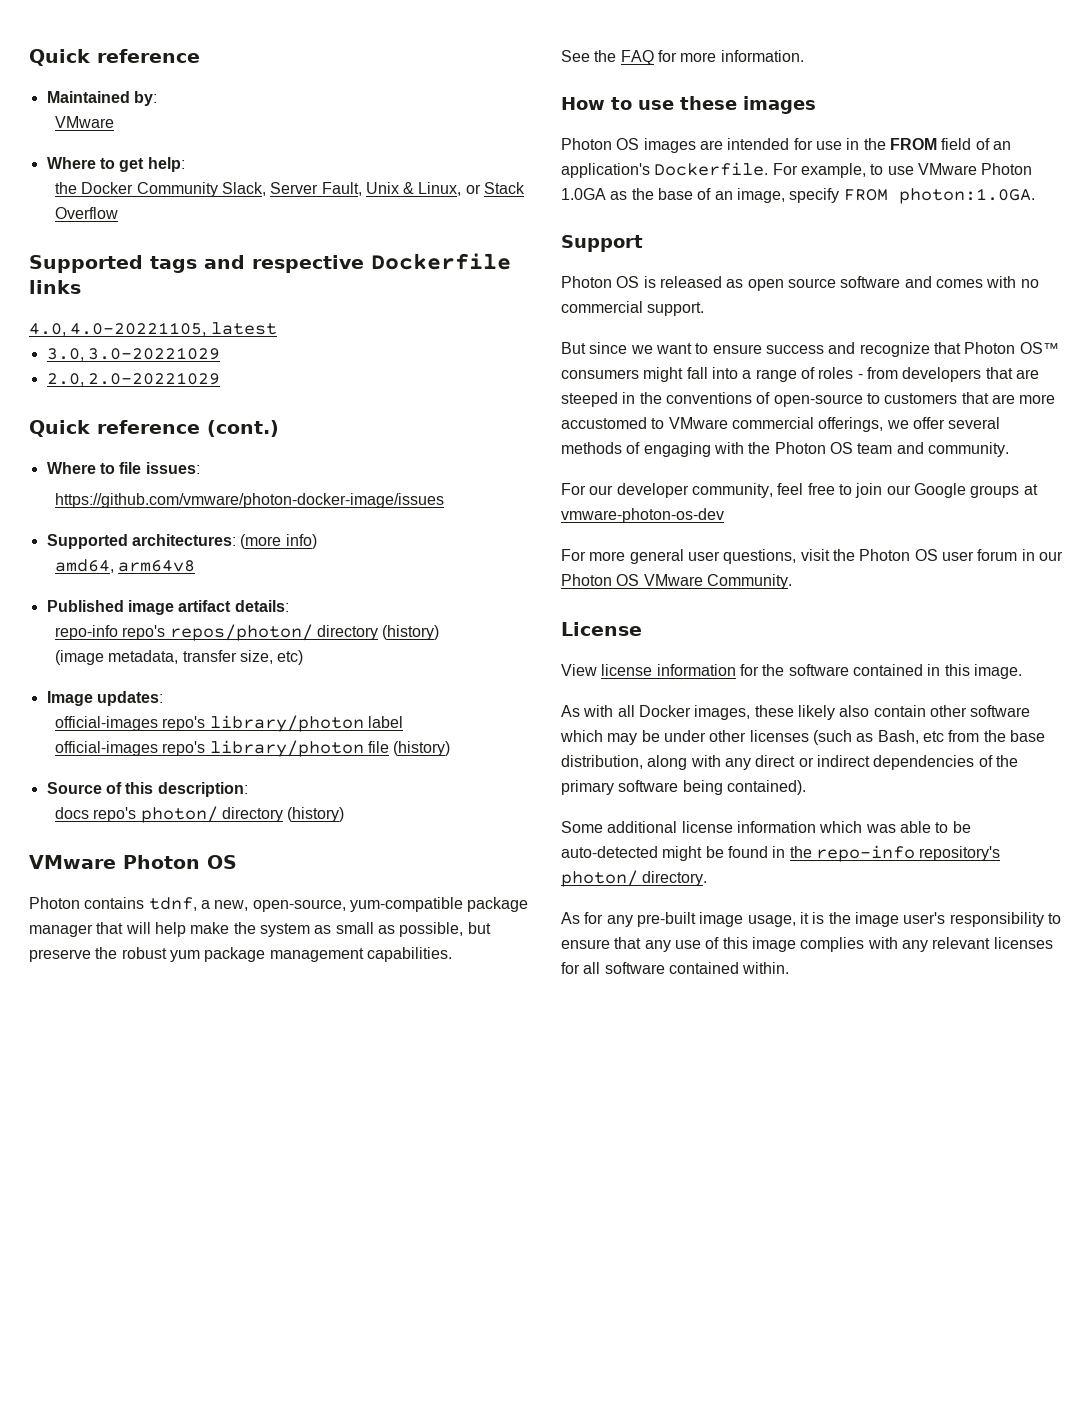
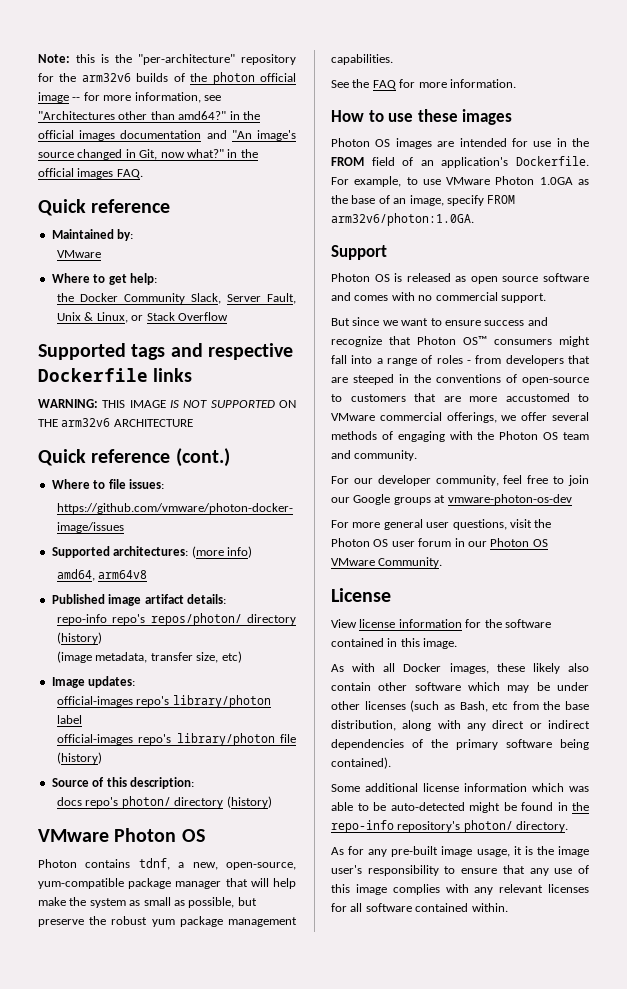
(29, 57) none -> [38,54,296,65] [38,72,296,85] [38,92,221,103] [38,111,260,120] [38,130,296,141] [38,149,258,160] [38,168,143,179] Note: this is the "per-architecture" repository for the arm32v6 builds of the photon official image -- for more information, see "Architectures other than amd64?" in the official images documentation and "An image's source changed in Git, now what?" in the official images FAQ. //
[29,322,277,336] [46,347,220,361] [46,372,220,386] 4.0, 4.0-20221105, latest // 3.0, 3.0-20221029 // 2.0, 2.0-20221029 -> [38,399,296,408] [38,418,193,427] WARNING: THIS IMAGE IS NOT SUPPORTED ON THE arm32v6 ARCHITECTURE
[898,188,1035,204] photon:1.0GA. -> [331,213,474,226] arm32v6/photon:1.0GA.

